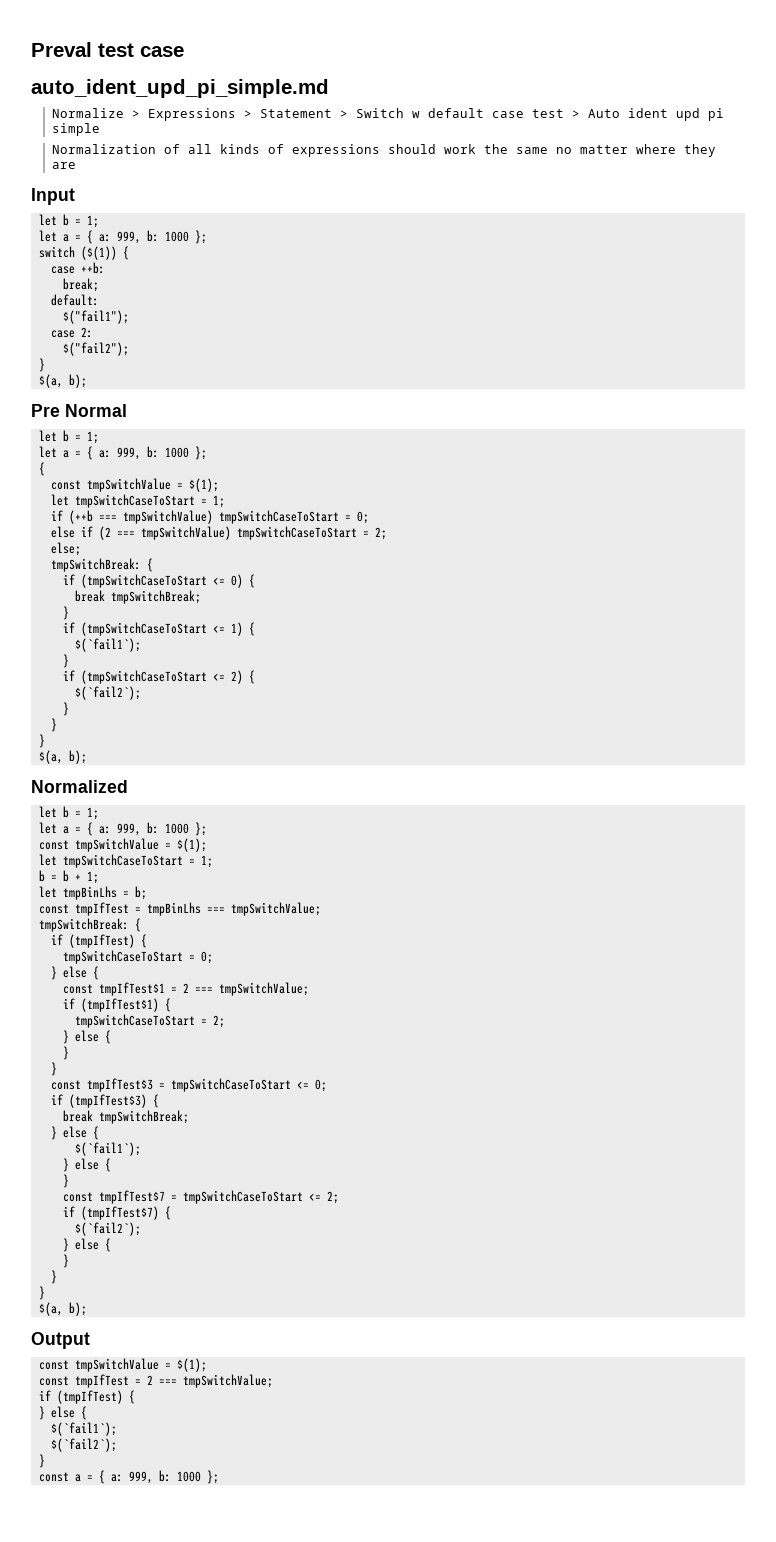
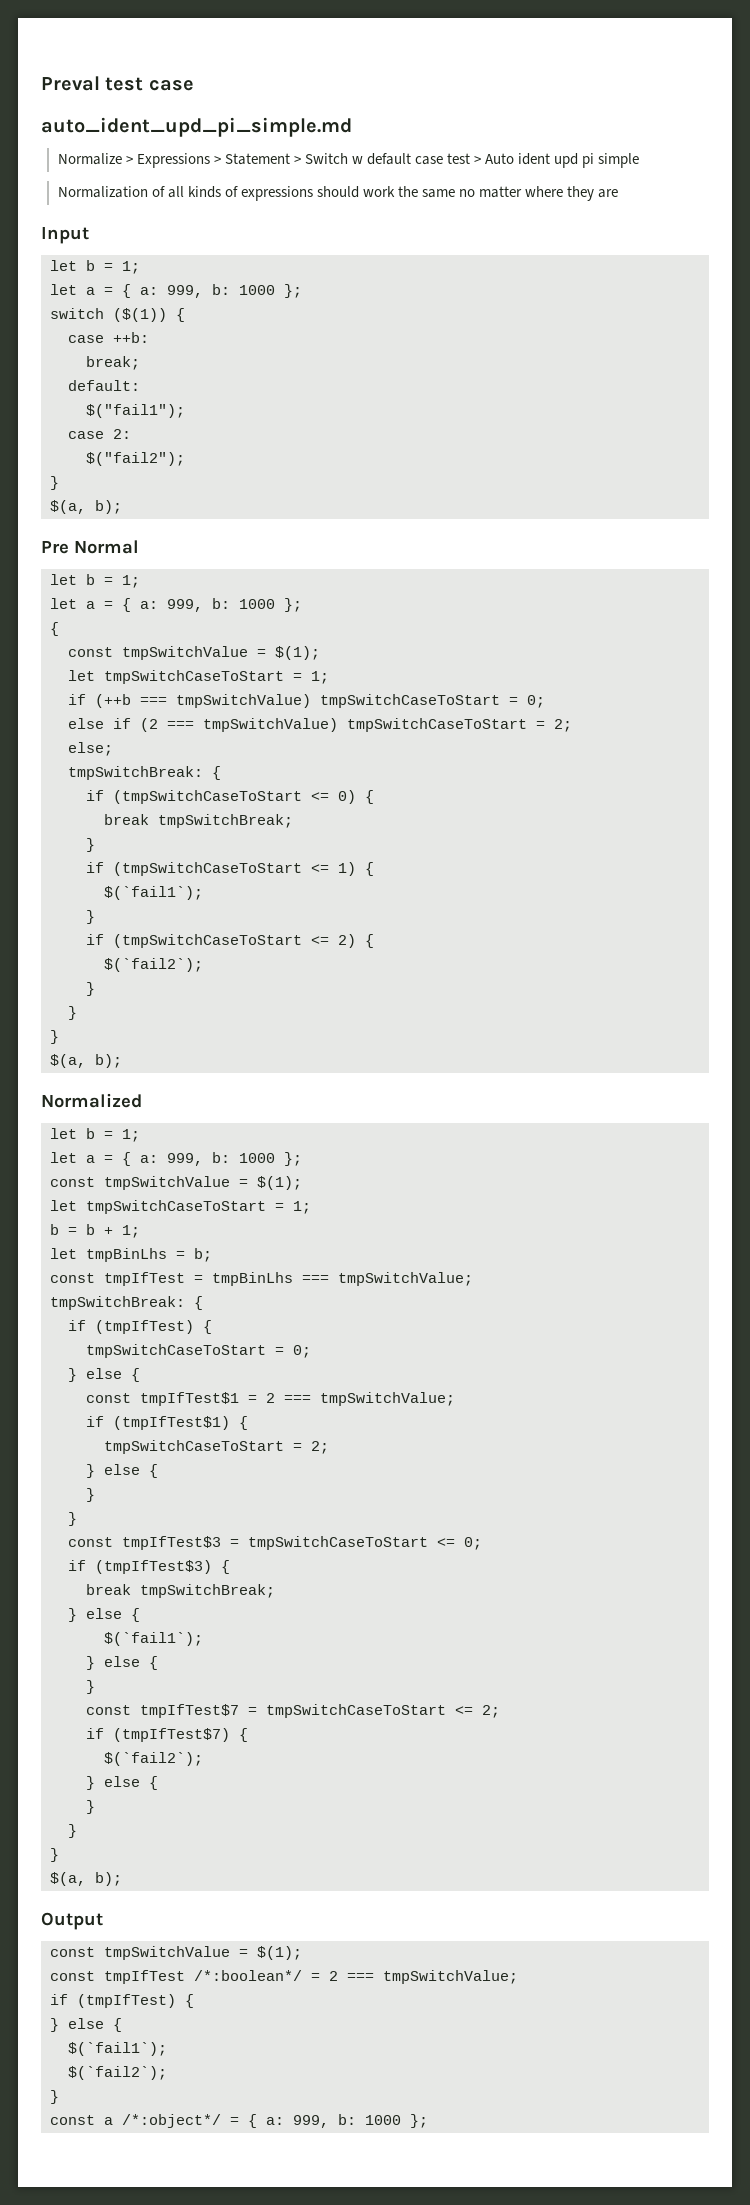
(129, 1381) none -> [194,1970,302,1981] /*:boolean*/
(81, 1478) none -> [122,2114,221,2128] /*:object*/

